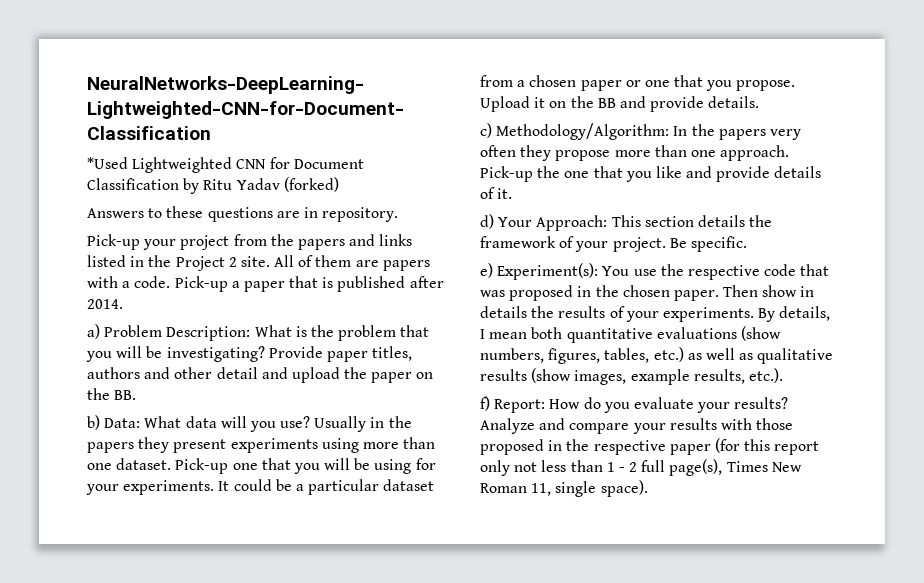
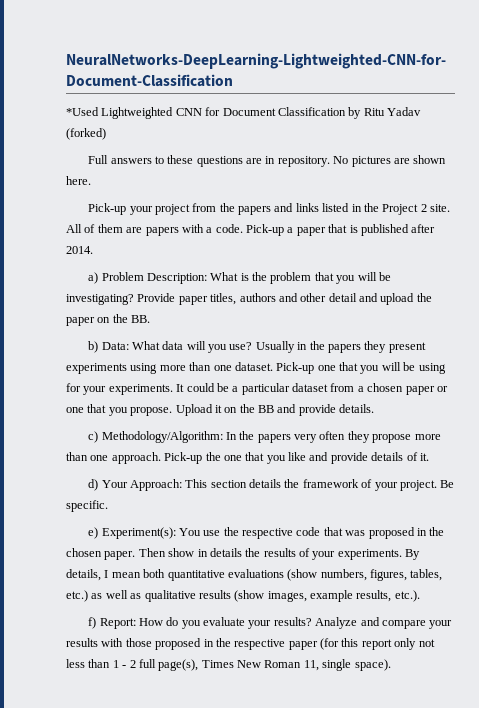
[87,208,144,218] Answers -> [88,155,152,164] Full answers
(399, 214) none -> [333,155,447,167] [66,176,91,185] No pictures are shown here.

